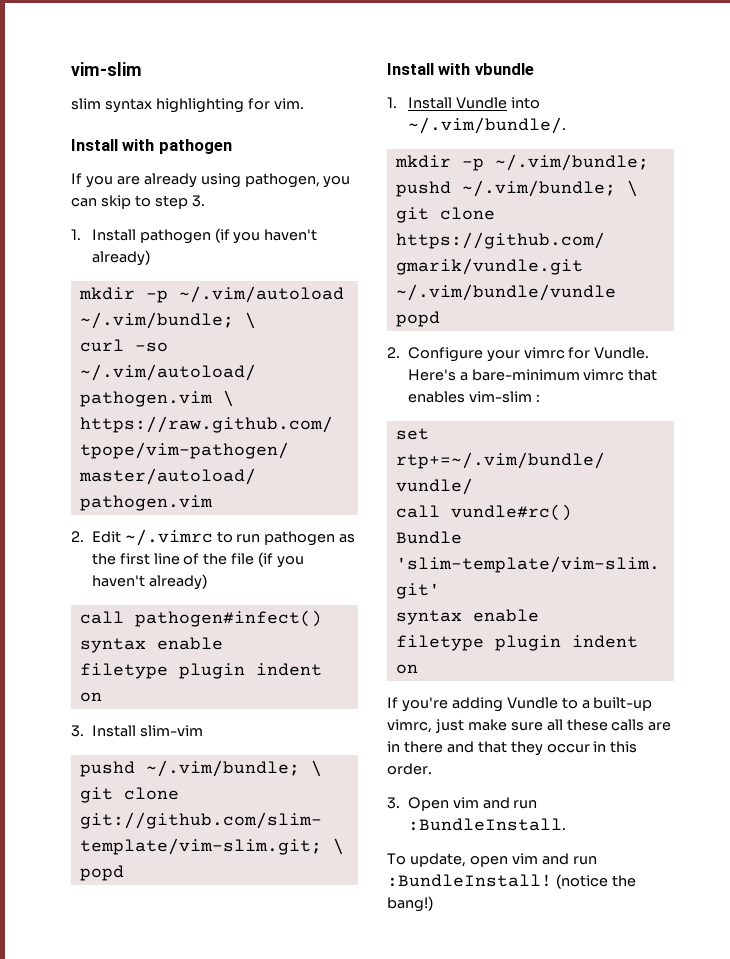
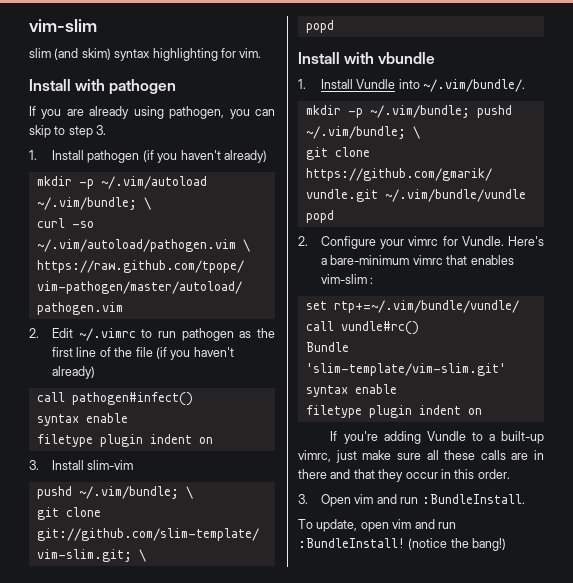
(101, 104) none -> [54,48,111,60] (and skim)

